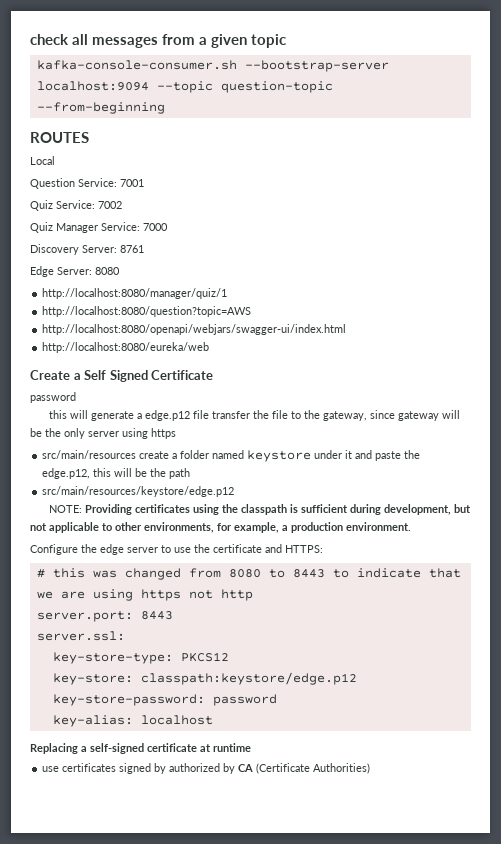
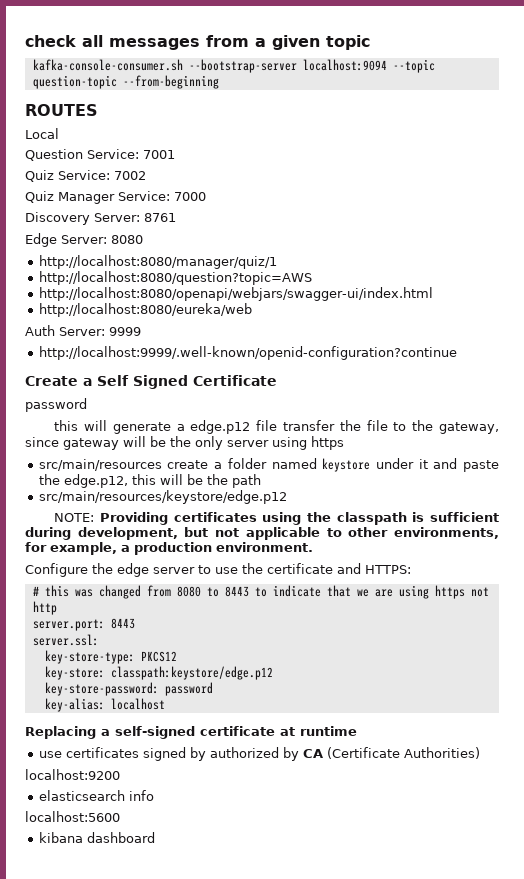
(210, 347) none -> [25,325,141,336] [38,346,457,360] // Auth Server: 9999 // http://localhost:9999/.well-known/openid-configuration?continue
(371, 768) none -> [25,769,120,780] [38,790,154,801] [25,811,120,822] [38,832,155,843] // localhost:9200 // elasticsearch info // localhost:5600 // kibana dashboard

